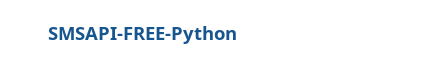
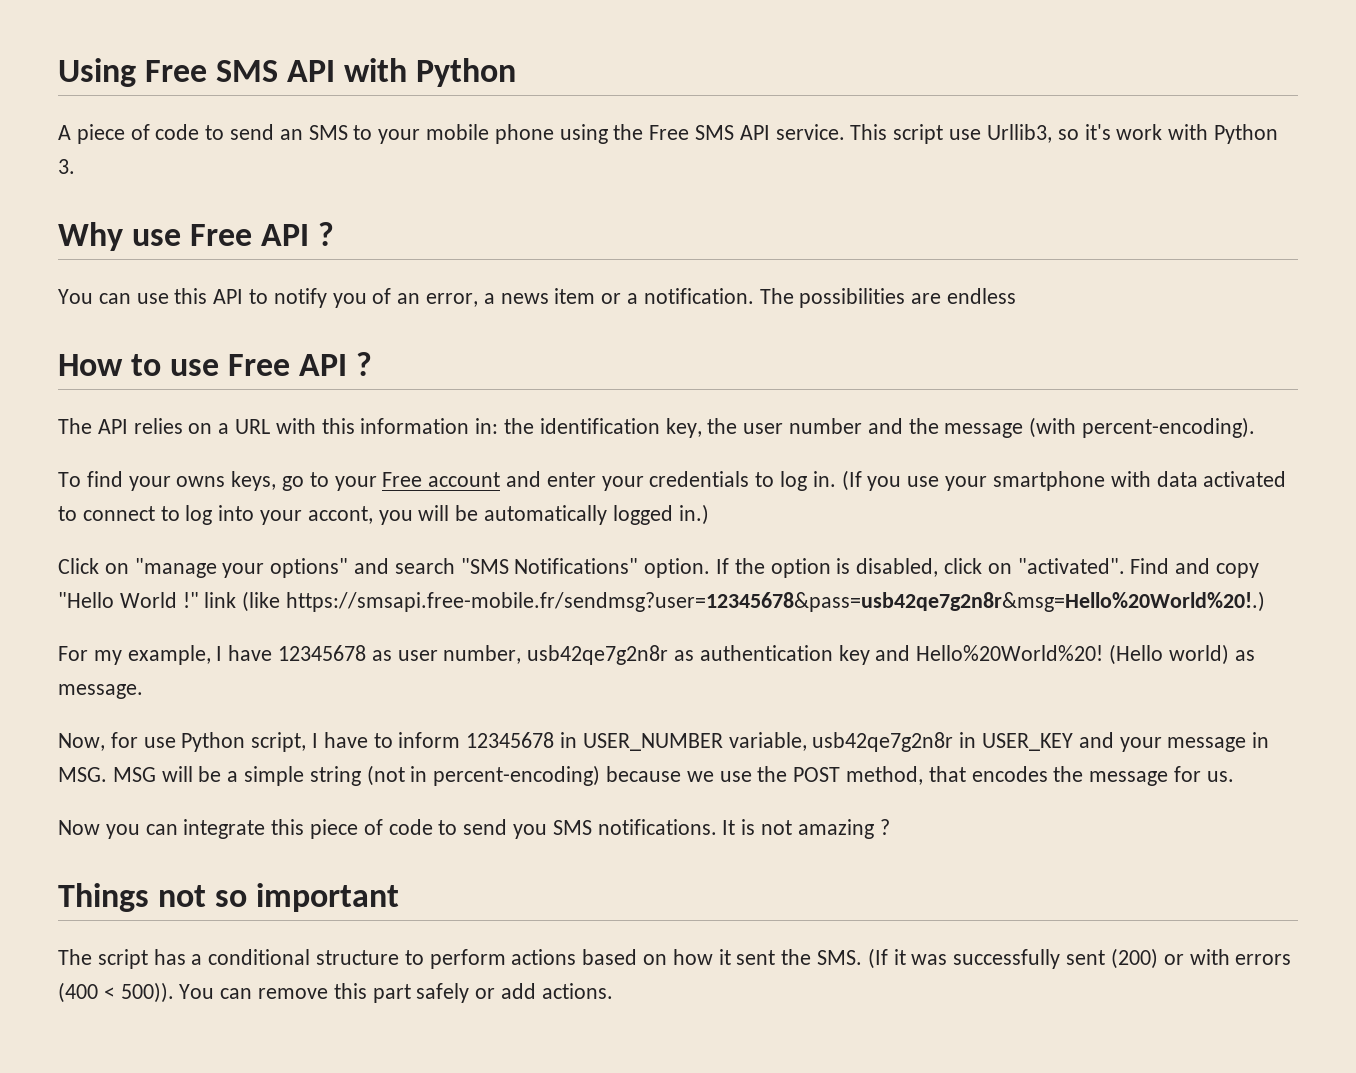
[48,26,237,44] SMSAPI-FREE-Python -> [58,58,517,87] [58,124,1278,144] [58,159,75,174] [58,222,335,251] [58,288,1017,308] [58,352,373,376] [58,417,1256,438] [58,470,1287,491] [58,504,709,525] [58,558,1260,578] [58,591,1266,612] [58,644,1255,665] [58,684,143,699] [58,732,1270,752] [58,765,1234,786] [58,819,890,839] [58,883,400,912] [58,948,1292,969] [58,982,613,1003] Using Free SMS API with Python // A piece of code to send an SMS to your mobile phone using the Free SMS API service. This script use Urllib3, so it's work with Python 3. // Why use Free API ? // You can use this API to notify you of an error, a news item or a notification. The possibilities are endless // How to use Free API ? // The API relies on a URL with this information in: the identification key, the user number and the message (with percent-encoding). // To find your owns keys, go to your Free account and enter your credentials to log in. (If you use your smartphone with data activated to connect to log into your accont, you will be automatically logged in.) // Click on "manage your options" and search "SMS Notifications" option. If the option is disabled, click on "activated". Find and copy "Hello World !" link (like https://smsapi.free-mobile.fr/sendmsg?user=12345678&pass=usb42qe7g2n8r&msg=Hello%20World%20!.) // For my example, I have 12345678 as user number, usb42qe7g2n8r as authentication key and Hello%20World%20! (Hello world) as message. // Now, for use Python script, I have to inform 12345678 in USER_NUMBER variable, usb42qe7g2n8r in USER_KEY and your message in MSG. MSG will be a simple string (not in percent-encoding) because we use the POST method, that encodes the message for us. // Now you can integrate this piece of code to send you SMS notifications. It is not amazing ? // Things not so important // The script has a conditional structure to perform actions based on how it sent the SMS. (If it was successfully sent (200) or with errors (400 < 500)). You can remove this part safely or add actions.

